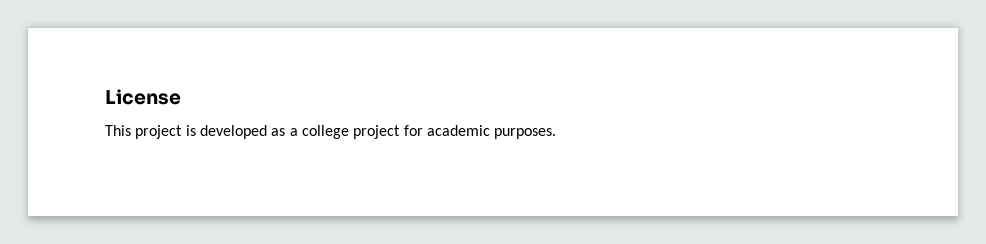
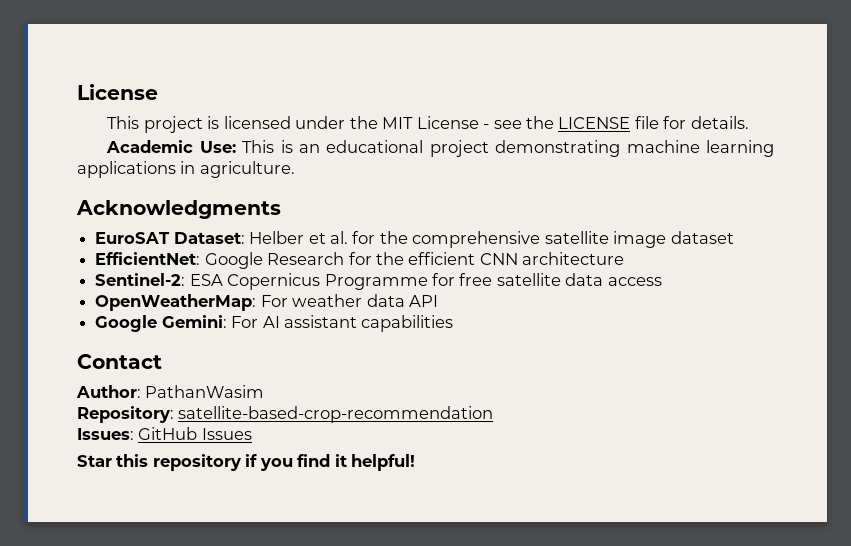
[199,125,557,139] developed as a college project for academic purposes. -> [223,116,749,129] [106,140,774,157] [77,161,295,178] [76,200,281,219] [95,231,734,248] [95,252,625,269] [95,273,662,290] [95,294,438,311] [95,315,454,332] [77,354,162,369] [76,385,265,398] [77,406,494,423] [77,427,252,440] [77,454,416,471] licensed under the MIT License - see the LICENSE file for details. // Academic Use: This is an educational project demonstrating machine learning applications in agriculture. // Acknowledgments // EuroSAT Dataset: Helber et al. for the comprehensive satellite image dataset // EfficientNet: Google Research for the efficient CNN architecture // Sentinel-2: ESA Copernicus Programme for free satellite data access // OpenWeatherMap: For weather data API // Google Gemini: For AI assistant capabilities // Contact // Author: PathanWasim // Repository: satellite-based-crop-recommendation // Issues: GitHub Issues // Star this repository if you find it helpful!

